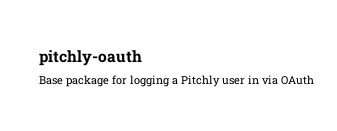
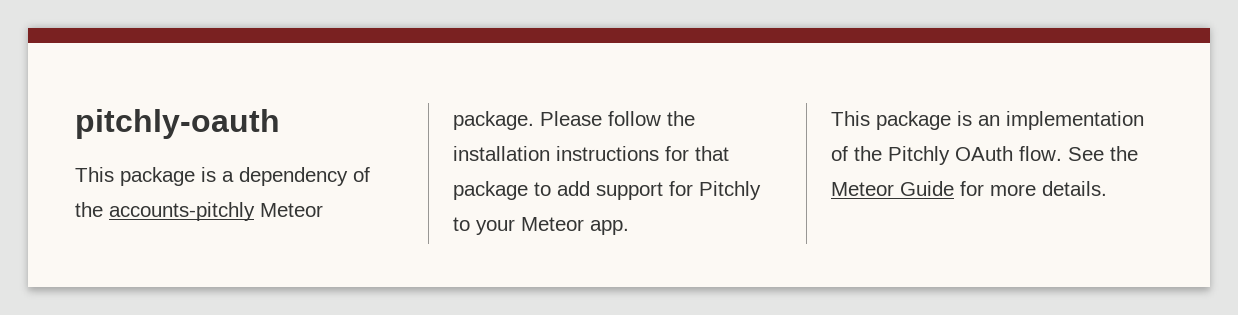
[39,75,314,87] Base package for logging a Pitchly user in via OAuth -> [75,167,370,186] [75,202,323,221] [453,111,695,130] [453,146,729,161] [453,181,761,200] [453,217,629,235] [831,111,1144,130] [831,146,1138,165] [831,181,1107,196] This package is a dependency of the accounts-pitchly Meteor package. Please follow the installation instructions for that package to add support for Pitchly to your Meteor app. // This package is an implementation of the Pitchly OAuth flow. See the Meteor Guide for more details.

